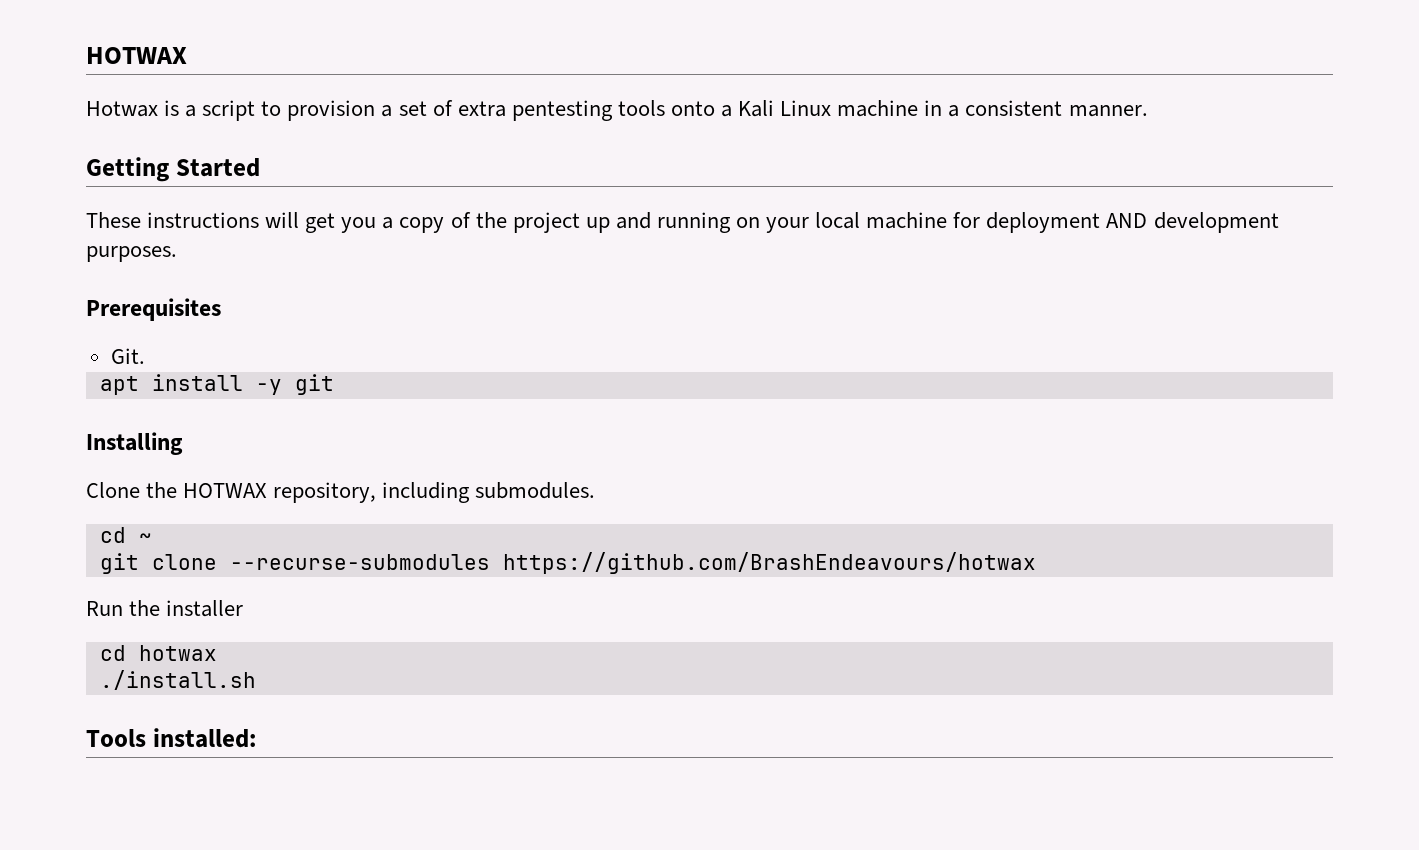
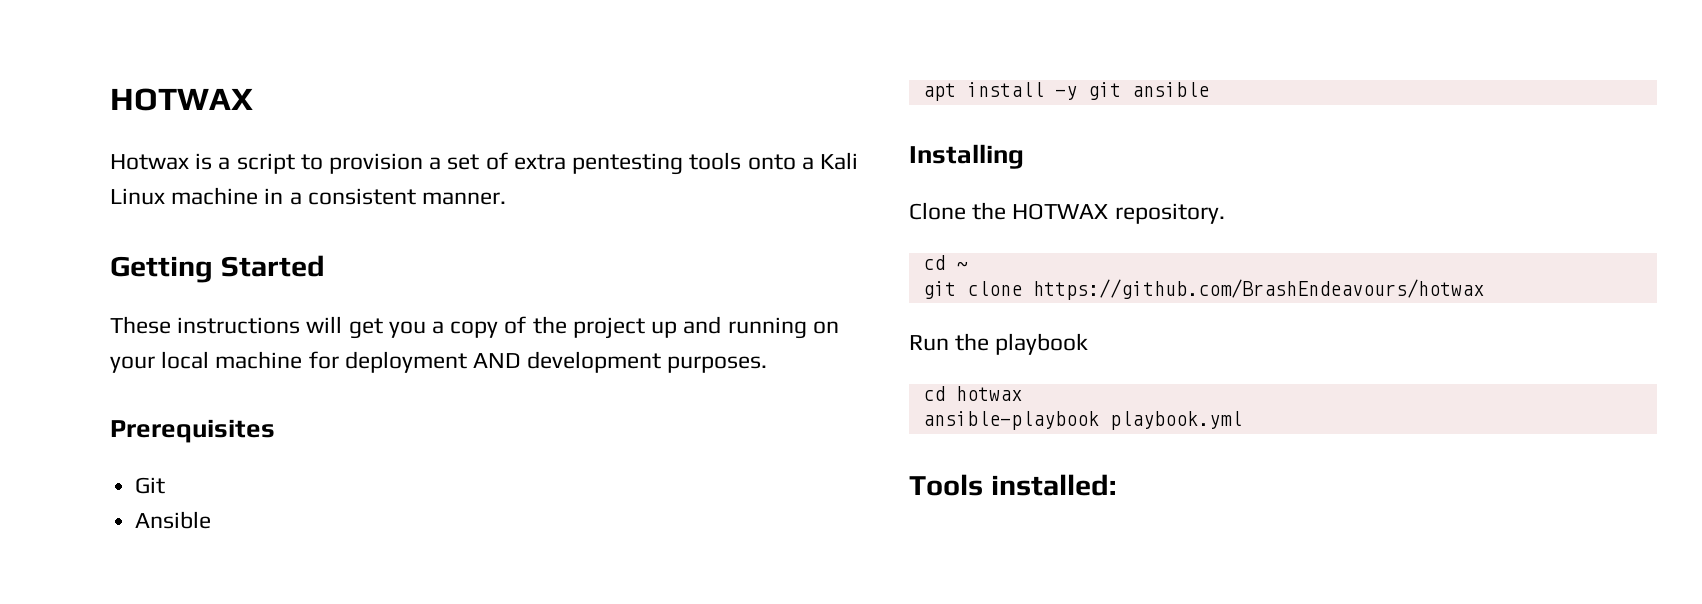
[110,348,145,364] Git. -> [135,477,166,494] [135,511,212,529] Git // Ansible
(334, 384) none -> [1131,82,1209,97] ansible
[273,482,596,503] repository, including submodules. -> [1114,203,1225,224] repository.
[229,554,490,570] --recurse-submodules -> (1022, 288) none
[166,600,244,617] installer -> [995,333,1089,355] playbook
[99,670,256,690] ./install.sh -> [922,411,1242,430] ansible-playbook playbook.yml

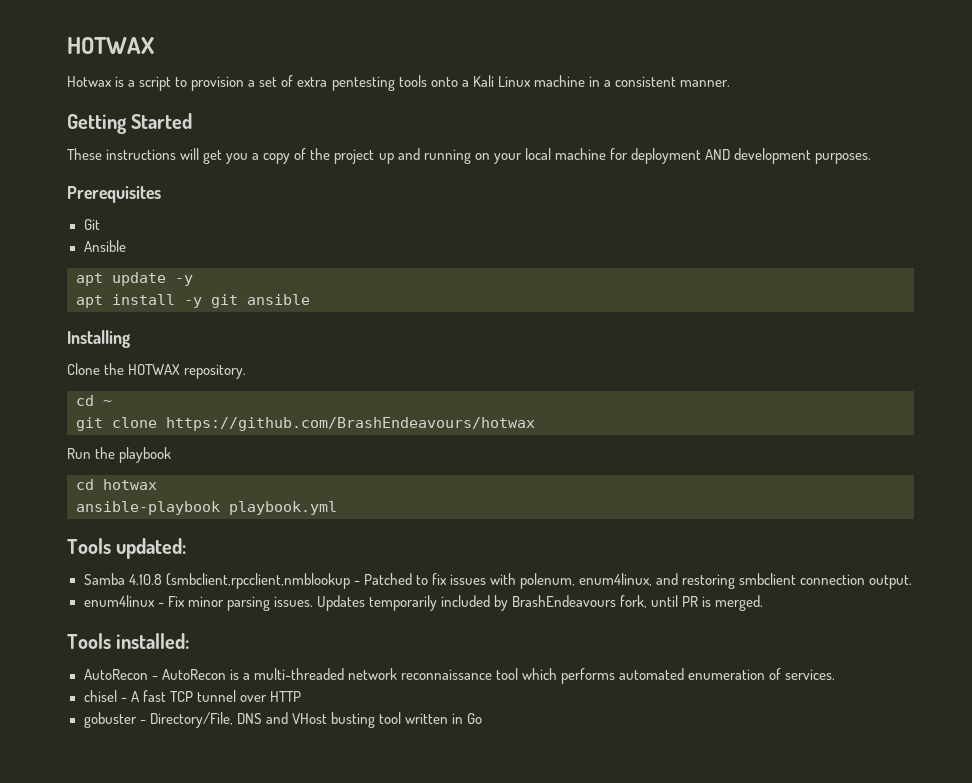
(212, 520) none -> [76,272,193,286] // apt update -y
[990,474,1116,496] installed: -> [116,538,187,559] [83,573,913,589] [83,595,764,611] [67,633,190,649] [83,668,836,684] [83,690,301,702] [83,712,483,728] updated: // Samba 4.10.8 (smbclient,rpcclient,nmblookup - Patched to fix issues with polenum, enum4linux, and restoring smbclient connection output. // enum4linux - Fix minor parsing issues. Updates temporarily included by BrashEndeavours fork, until PR is merged. // Tools installed: // AutoRecon - AutoRecon is a multi-threaded network reconnaissance tool which performs automated enumeration of services. // chisel - A fast TCP tunnel over HTTP // gobuster - Directory/File, DNS and VHost busting tool written in Go

